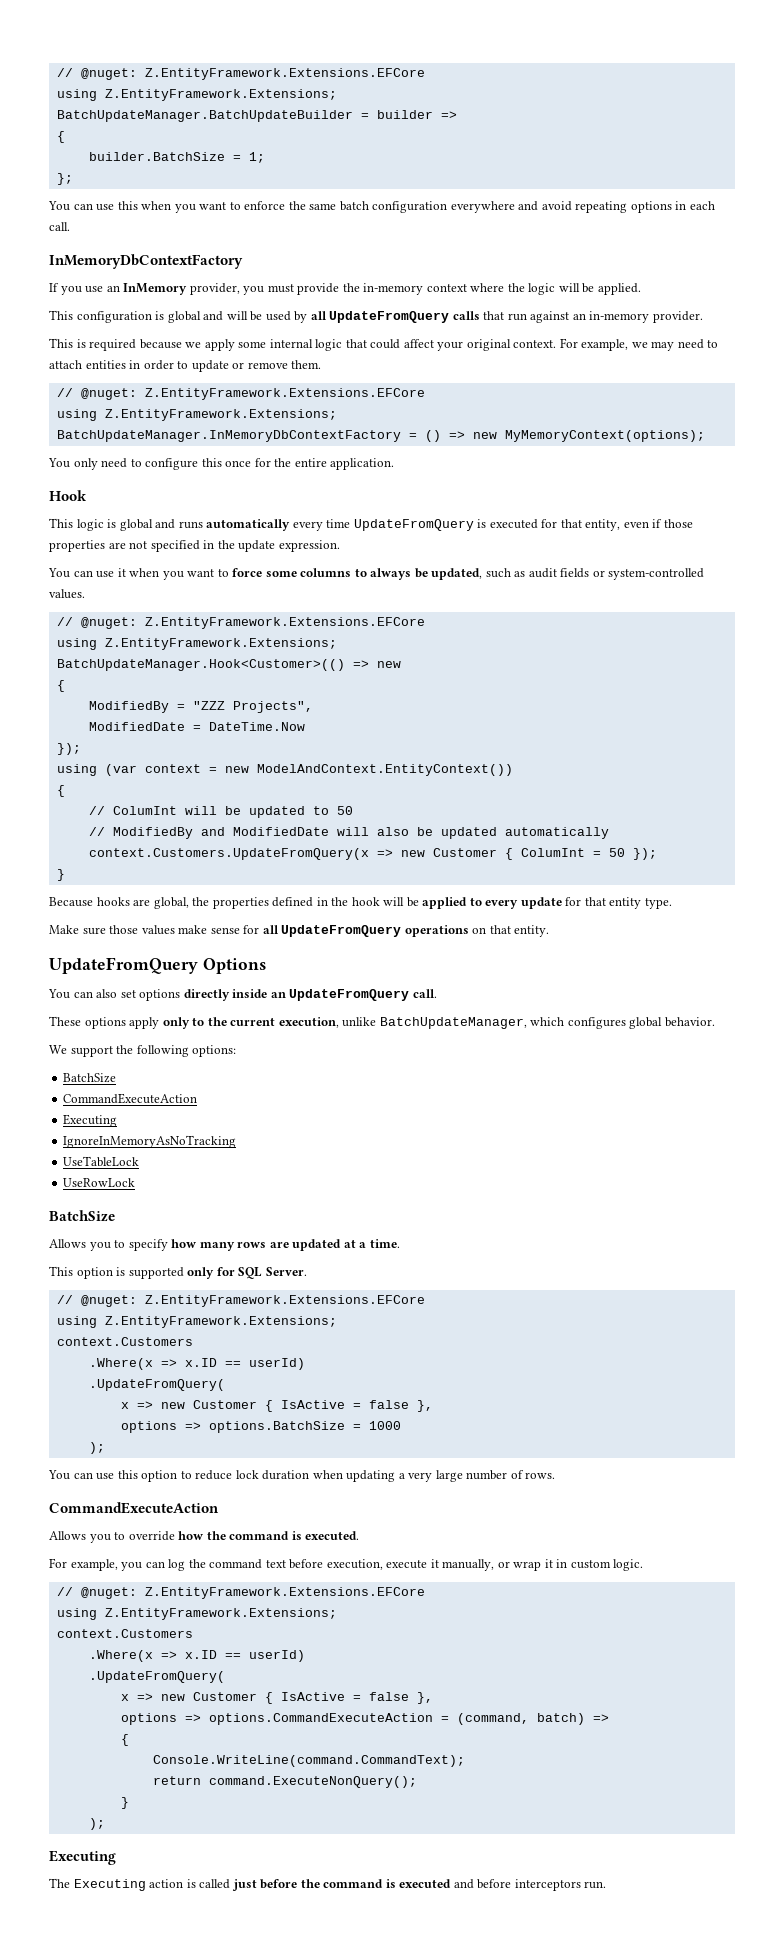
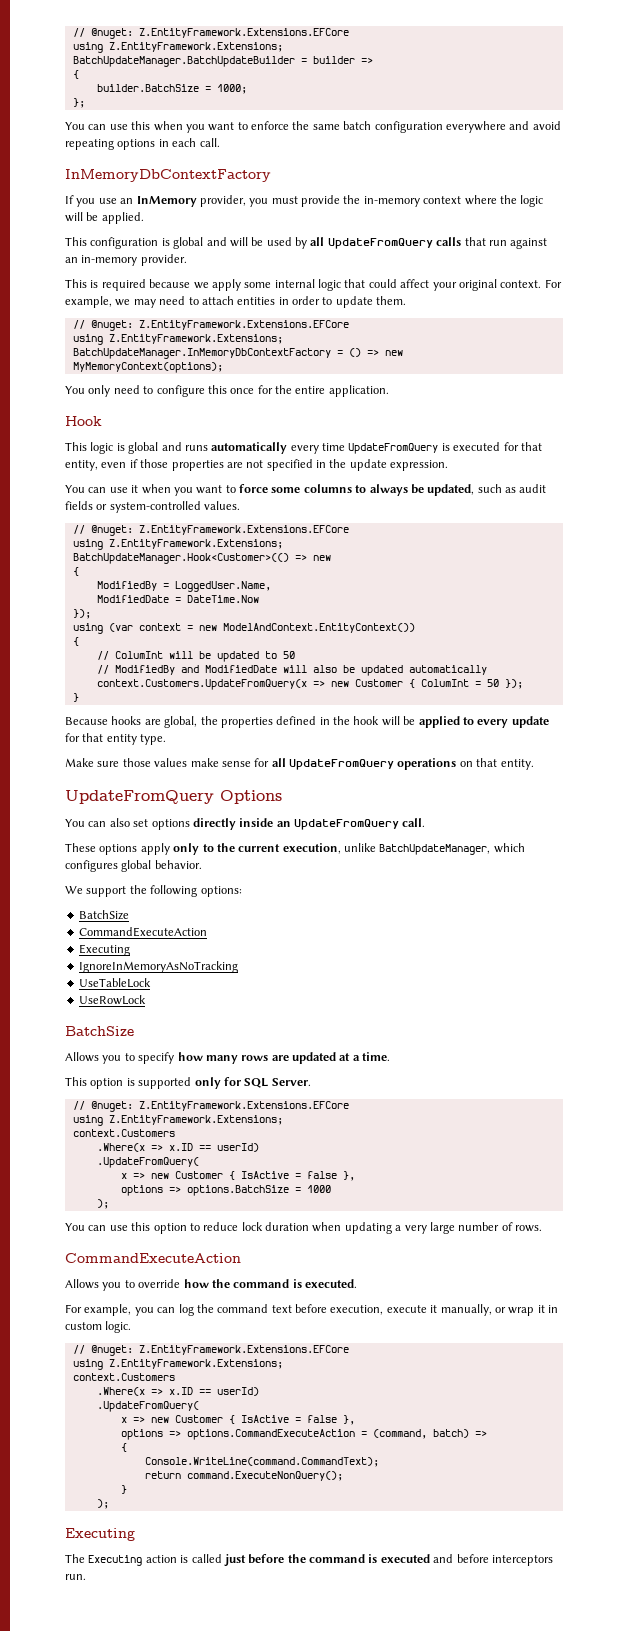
[248,152,265,163] 1; -> [216,84,247,94] 1000;
[232,362,288,369] or remove -> (373, 302) none
[192,701,313,713] "ZZZ Projects", -> [174,581,271,592] LoggedUser.Name,

